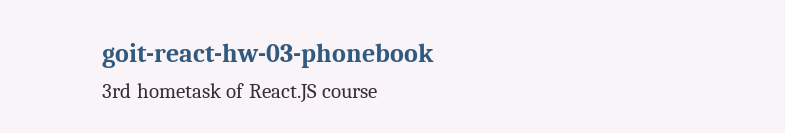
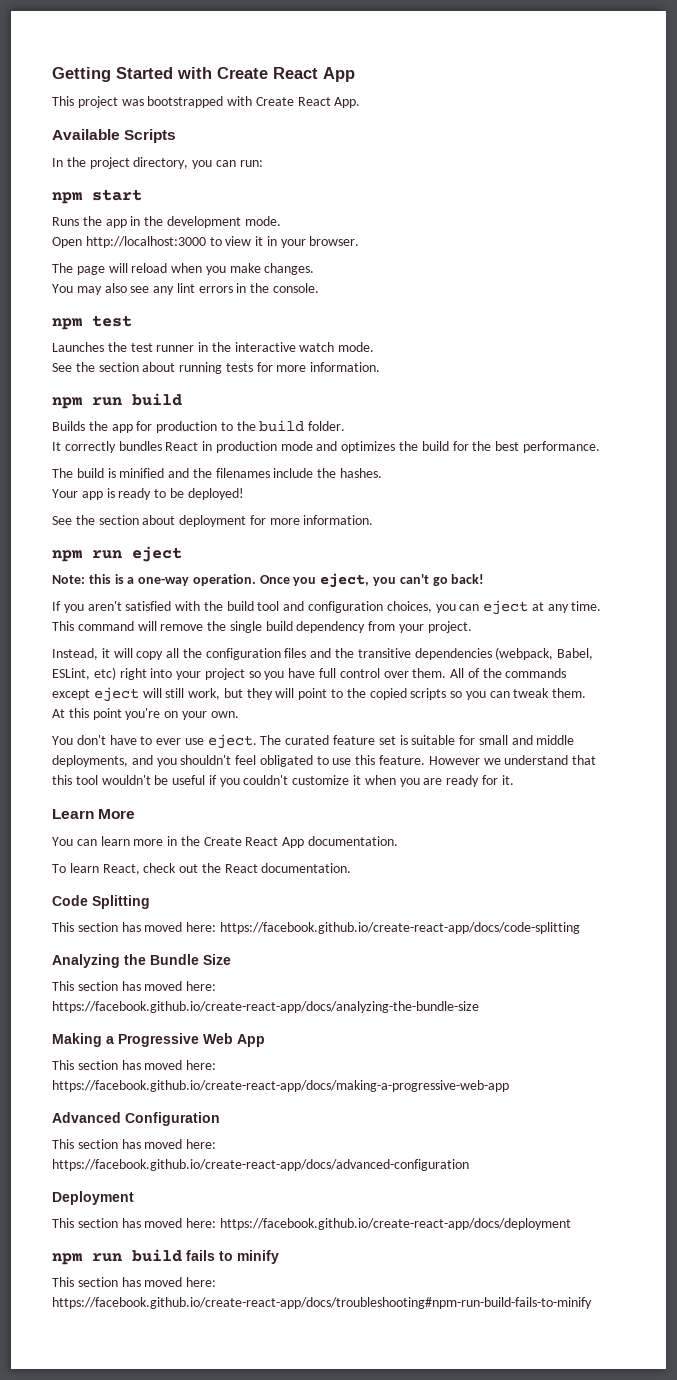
[102,43,434,68] [102,83,378,103] goit-react-hw-03-phonebook // 3rd hometask of React.JS course -> [52,67,355,82] [52,96,361,108] [52,129,177,143] [52,157,263,169] [52,189,142,204] [52,216,281,228] [52,236,360,248] [52,263,315,275] [52,283,320,295] [52,315,132,330] [52,342,375,352] [52,362,381,374] [52,393,182,409] [52,420,346,433] [52,441,600,453] [52,468,383,478] [52,488,244,500] [52,515,374,527] [52,546,182,562] [52,573,485,588] [52,600,602,615] [52,621,472,633] [52,647,594,660] [52,667,567,680] [52,687,587,702] [52,708,239,720] [52,734,575,749] [52,755,597,767] [52,775,514,787] [52,809,136,819] [52,836,399,848] [52,863,352,875] [52,895,150,909] [52,922,580,934] [52,954,231,968] [52,981,217,991] [52,1001,479,1013] [52,1033,265,1047] [52,1060,217,1070] [52,1080,509,1092] [52,1112,220,1126] [52,1139,217,1149] [52,1159,469,1171] [52,1191,134,1205] [52,1218,571,1230] [52,1249,279,1265] [52,1277,217,1287] [52,1297,592,1309] Getting Started with Create React App // This project was bootstrapped with Create React App. // Available Scripts // In the project directory, you can run: // npm start // Runs the app in the development mode. // Open http://localhost:3000 to view it in your browser. // The page will reload when you make changes. // You may also see any lint errors in the console. // npm test // Launches the test runner in the interactive watch mode. // See the section about running tests for more information. // npm run build // Builds the app for production to the build folder. // It correctly bundles React in production mode and optimizes the build for the best performance. // The build is minified and the filenames include the hashes. // Your app is ready to be deployed! // See the section about deployment for more information. // npm run eject // Note: this is a one-way operation. Once you eject, you can't go back! // If you aren't satisfied with the build tool and configuration choices, you can eject at any time. This command will remove the single build dependency from your project. // Instead, it will copy all the configuration files and the transitive dependencies (webpack, Babel, ESLint, etc) right into your project so you have full control over them. All of the commands except eject will still work, but they will point to the copied scripts so you can tweak them. At this point you're on your own. // You don't have to ever use eject. The curated feature set is suitable for small and middle deployments, and you shouldn't feel obligated to use this feature. However we understand that this tool wouldn't be useful if you couldn't customize it when you are ready for it. // Learn More // You can learn more in the Create React App documentation. // To learn React, check out the React documentation. // Code Splitting // This section has moved here: https://facebook.github.io/create-react-app/docs/code-splitting // Analyzing the Bundle Size // This section has moved here: https://facebook.github.io/create-react-app/docs/analyzing-the-bundle-size // Making a Progressive Web App // This section has moved here: https://facebook.github.io/create-react-app/docs/making-a-progressive-web-app // Advanced Configuration // This section has moved here: https://facebook.github.io/create-react-app/docs/advanced-configuration // Deployment // This section has moved here: https://facebook.github.io/create-react-app/docs/deployment // npm run build fails to minify // This section has moved here: https://facebook.github.io/create-react-app/docs/troubleshooting#npm-run-build-fails-to-minify

